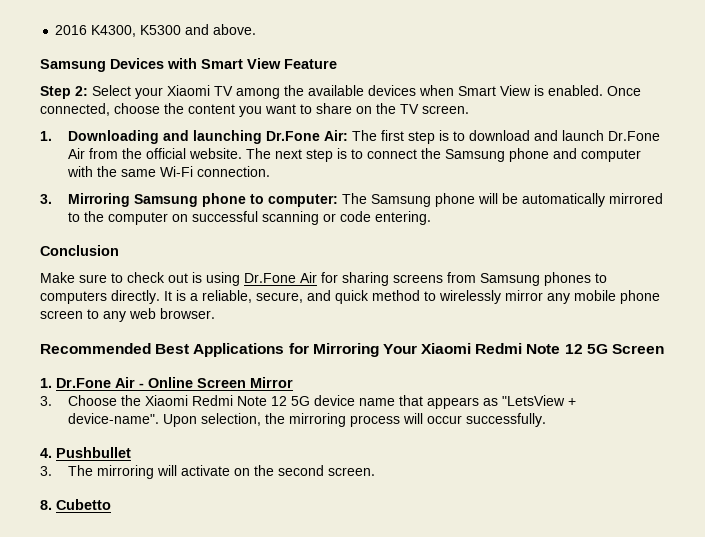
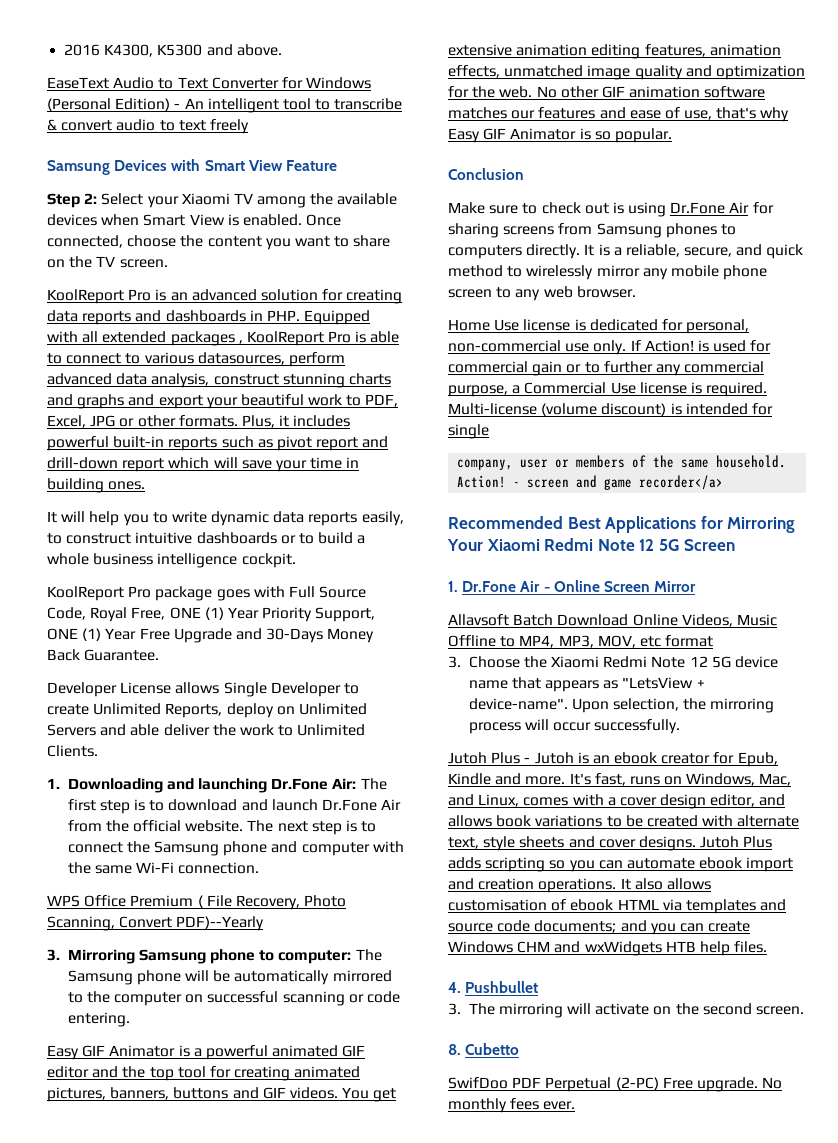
(257, 29) none -> [47,77,372,89] [47,98,403,113] [47,119,249,134] // EaseText Audio to Text Converter for Windows (Personal Edition) - An intelligent tool to transcribe & convert audio to text freely
(469, 109) none -> [47,289,403,304] [47,310,371,325] [47,331,400,346] [47,352,345,367] [47,373,391,388] [47,394,399,409] [47,415,351,428] [47,436,389,451] [47,457,360,472] [47,478,146,493] [47,511,404,526] [47,532,366,544] [47,553,296,568] [47,586,367,601] [47,607,376,622] [47,628,375,643] [47,649,160,661] [47,682,359,697] [47,703,367,718] [47,724,366,736] [47,745,98,757] // KoolReport Pro is an advanced solution for creating data reports and dashboards in PHP. Equipped with all extended packages , KoolReport Pro is able to connect to various datasources, perform advanced data analysis, construct stunning charts and graphs and export your beautiful work to PDF, Excel, JPG or other formats. Plus, it includes powerful built-in reports such as pivot report and drill-down report which will save your time in building ones. // It will help you to write dynamic data reports easily, to construct intuitive dashboards or to build a whole business intelligence cockpit. // KoolReport Pro package goes with Full Source Code, Royal Free, ONE (1) Year Priority Support, ONE (1) Year Free Upgrade and 30-Days Money Back Guarantee. // Developer License allows Single Developer to create Unlimited Reports, deploy on Unlimited Servers and able deliver the work to Unlimited Clients.
(270, 171) none -> [47,895,347,910] [47,916,265,931] // WPS Office Premium ( File Recovery, Photo Scanning, Convert PDF)--Yearly
(431, 218) none -> [47,1045,366,1060] [47,1066,361,1081] [47,1087,397,1102] [448,44,781,59] [448,65,805,80] [448,86,766,98] [448,107,790,122] [448,128,672,143] // Easy GIF Animator is a powerful animated GIF editor and the top tool for creating animated pictures, banners, buttons and GIF videos. You get extensive animation editing features, animation effects, unmatched image quality and optimization for the web. No other GIF animation software matches our features and ease of use, that's why Easy GIF Animator is so popular.
(215, 313) none -> [448,319,750,334] [448,340,772,355] [448,361,765,376] [448,382,768,397] [448,403,773,416] [448,424,489,439] [457,455,787,470] [457,475,724,490] // Home Use license is dedicated for personal, non-commercial use only. If Action! is used for commercial gain or to further any commercial purpose, a Commercial Use license is required. Multi-license (volume discount) is intended for single // company, user or members of the same household. Action! - screen and game recorder</a>
(293, 382) none -> [448,614,777,627] [448,635,714,648] // Allavsoft Batch Download Online Videos, Music Offline to MP4, MP3, MOV, etc format
(546, 420) none -> [448,752,778,767] [448,773,792,786] [448,794,786,809] [448,815,800,827] [448,836,773,851] [448,857,794,872] [448,878,711,893] [448,899,787,914] [448,920,751,935] [448,941,768,956] // Jutoh Plus - Jutoh is an ebook creator for Epub, Kindle and more. It's fast, runs on Windows, Mac, and Linux, comes with a cover design editor, and allows book variations to be created with alternate text, style sheets and cover designs. Jutoh Plus adds scripting so you can automate ebook import and creation operations. It also allows customisation of ebook HTML via templates and source code documents; and you can create Windows CHM and wxWidgets HTB help files.
(111, 504) none -> [448,1077,783,1092] [448,1098,576,1113] // SwifDoo PDF Perpetual (2-PC) Free upgrade. No monthly fees ever.

